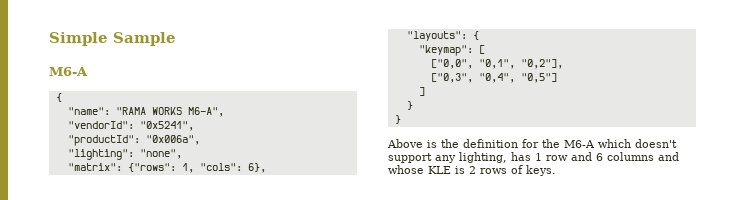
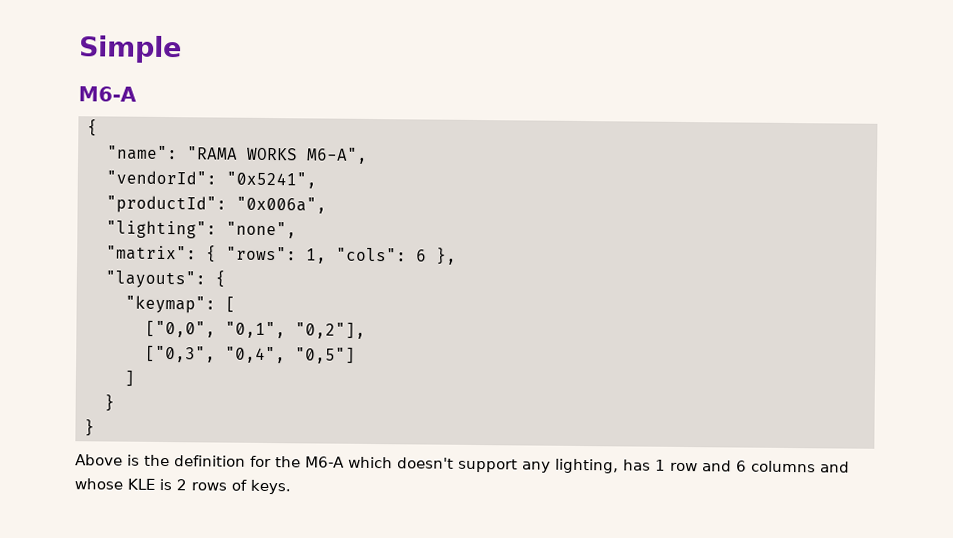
[113,32,176,46] Sample -> (182, 49) none
[127,163,266,173] {"rows": 1, "cols": 6}, -> [206,245,457,265] { "rows": 1, "cols": 6 },

